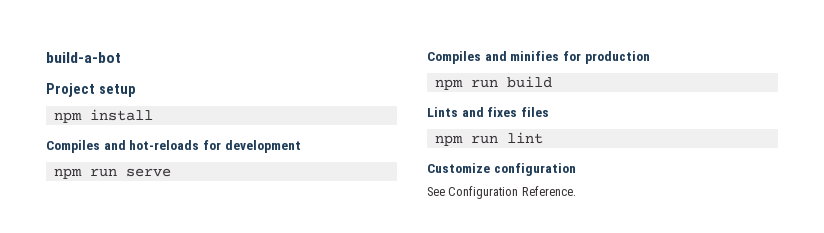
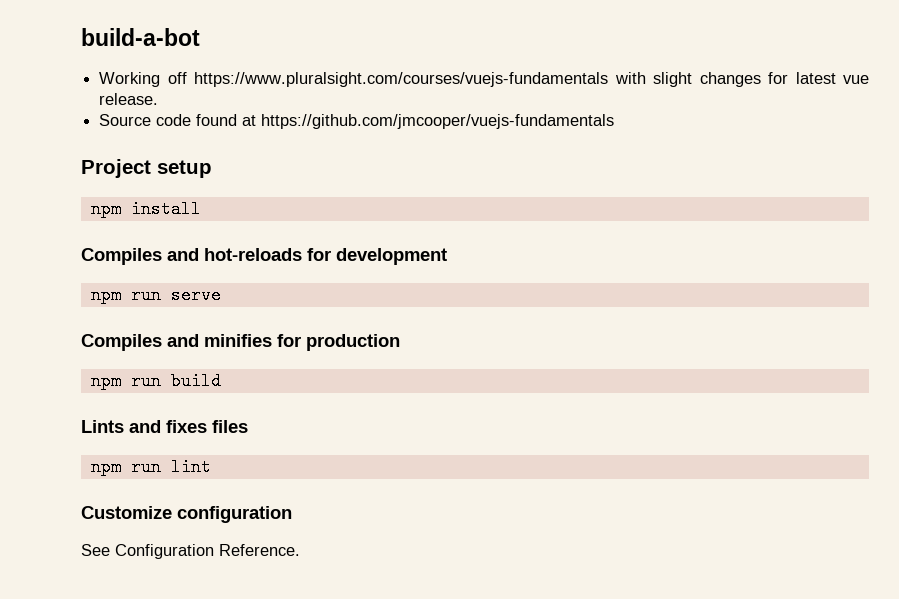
(121, 57) none -> [99,72,870,87] [99,93,159,105] [99,114,615,129] // Working off https://www.pluralsight.com/courses/vuejs-fundamentals with slight changes for latest vue release. // Source code found at https://github.com/jmcooper/vuejs-fundamentals

